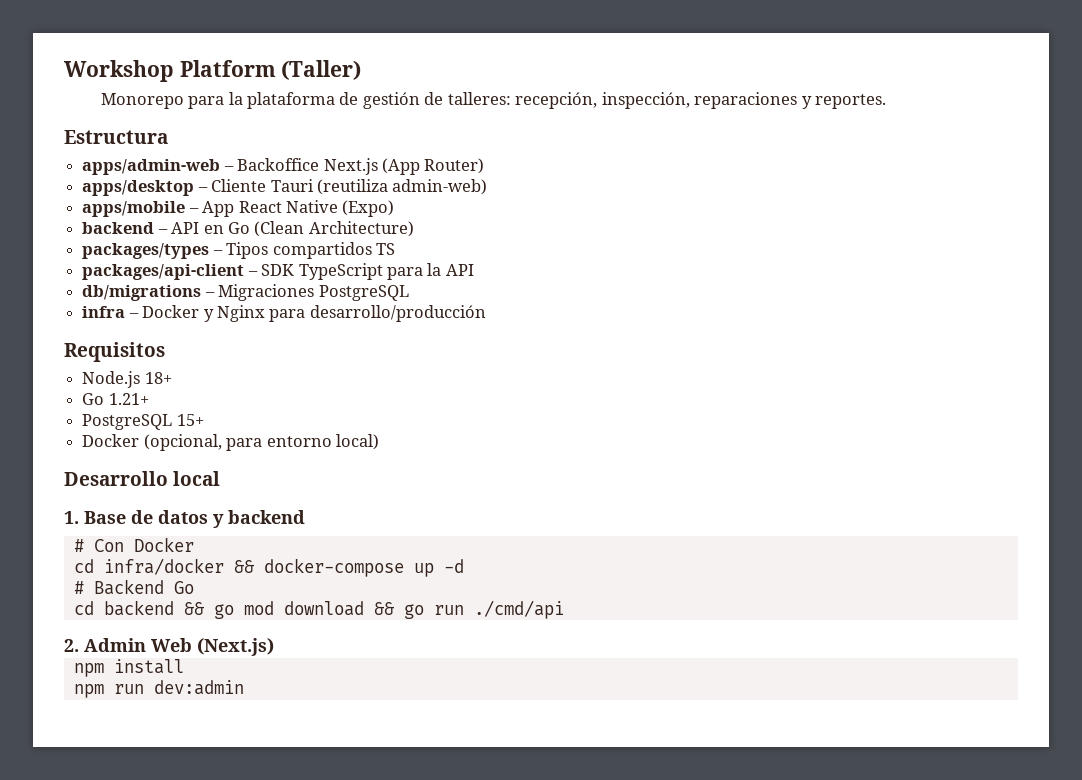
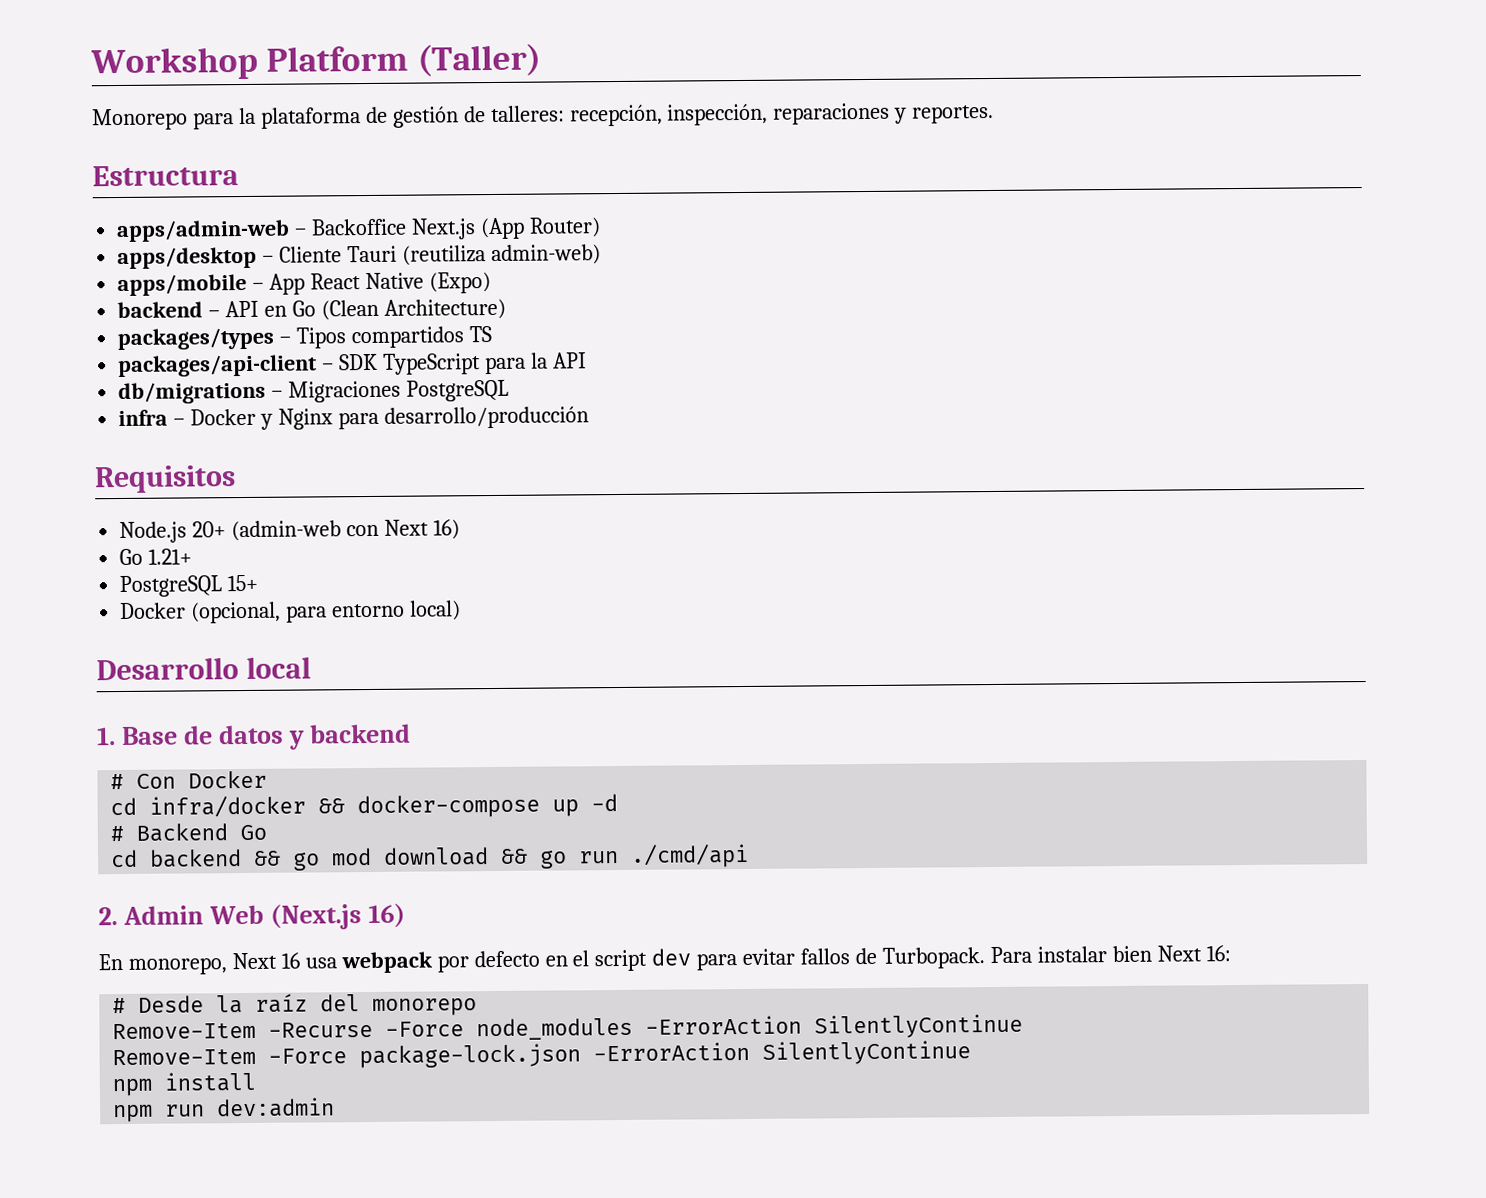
[144,372,172,384] 18+ -> [192,519,460,542] 20+ (admin-web con Next 16)
[197,638,274,656] (Next.js) -> [269,903,406,930] [98,945,1231,975] [112,993,478,1016] [112,1013,1024,1041] [112,1040,972,1069] (Next.js 16) // En monorepo, Next 16 usa webpack por defecto en el script dev para evitar fallos de Turbopack. Para instalar bien Next 16: // # Desde la raíz del monorepo // Remove-Item -Recurse -Force node_modules -ErrorAction SilentlyContinue // Remove-Item -Force package-lock.json -ErrorAction SilentlyContinue

